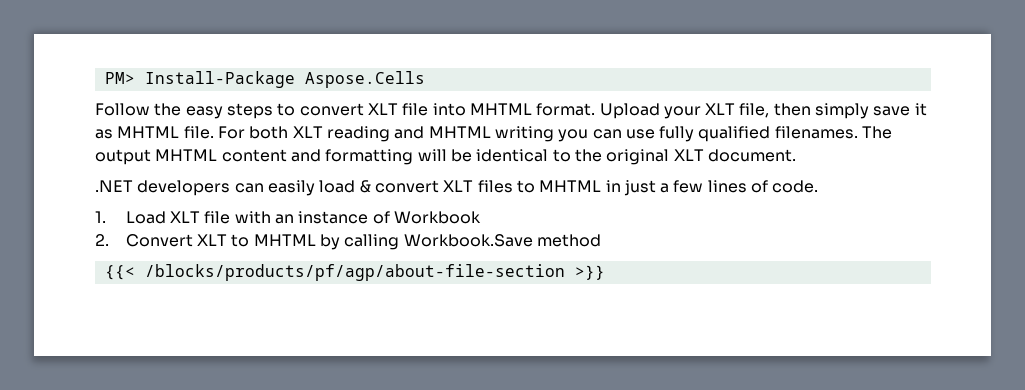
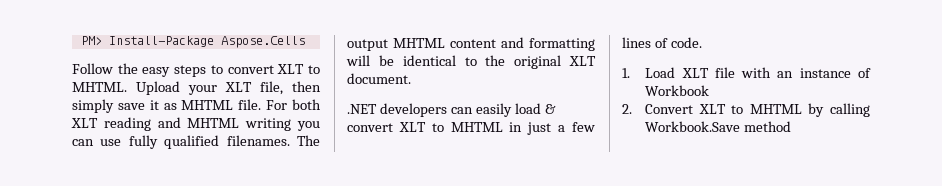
[402,103,596,116] file into MHTML format. -> [308,65,320,74] [72,82,127,92] to MHTML.
[477,180,513,193] files -> (426, 127) none
[104,264,605,281] // {{< /blocks/products/pf/agp/about-file-section >}} -> (792, 126) none

